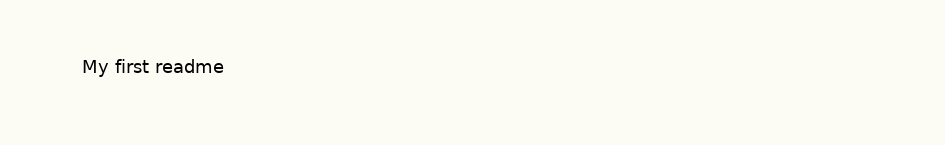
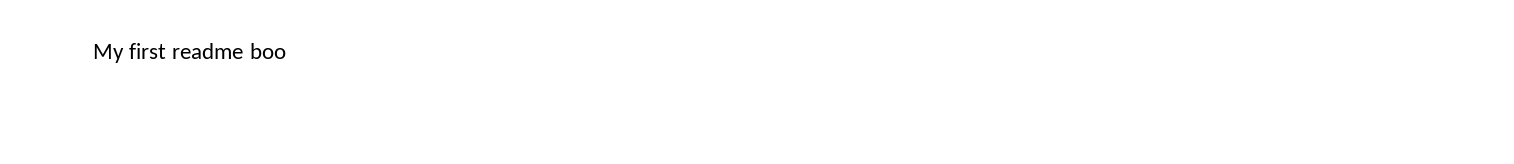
(224, 66) none -> [249,43,286,59] boo

